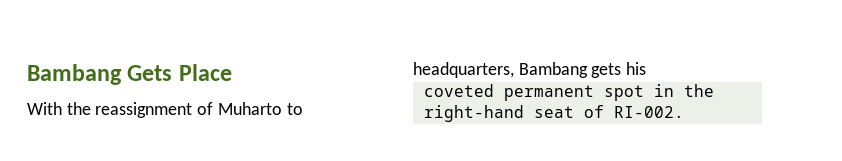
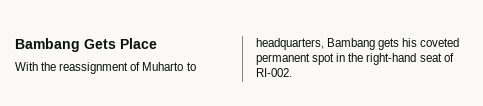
(647, 68) // -> (418, 42) none

